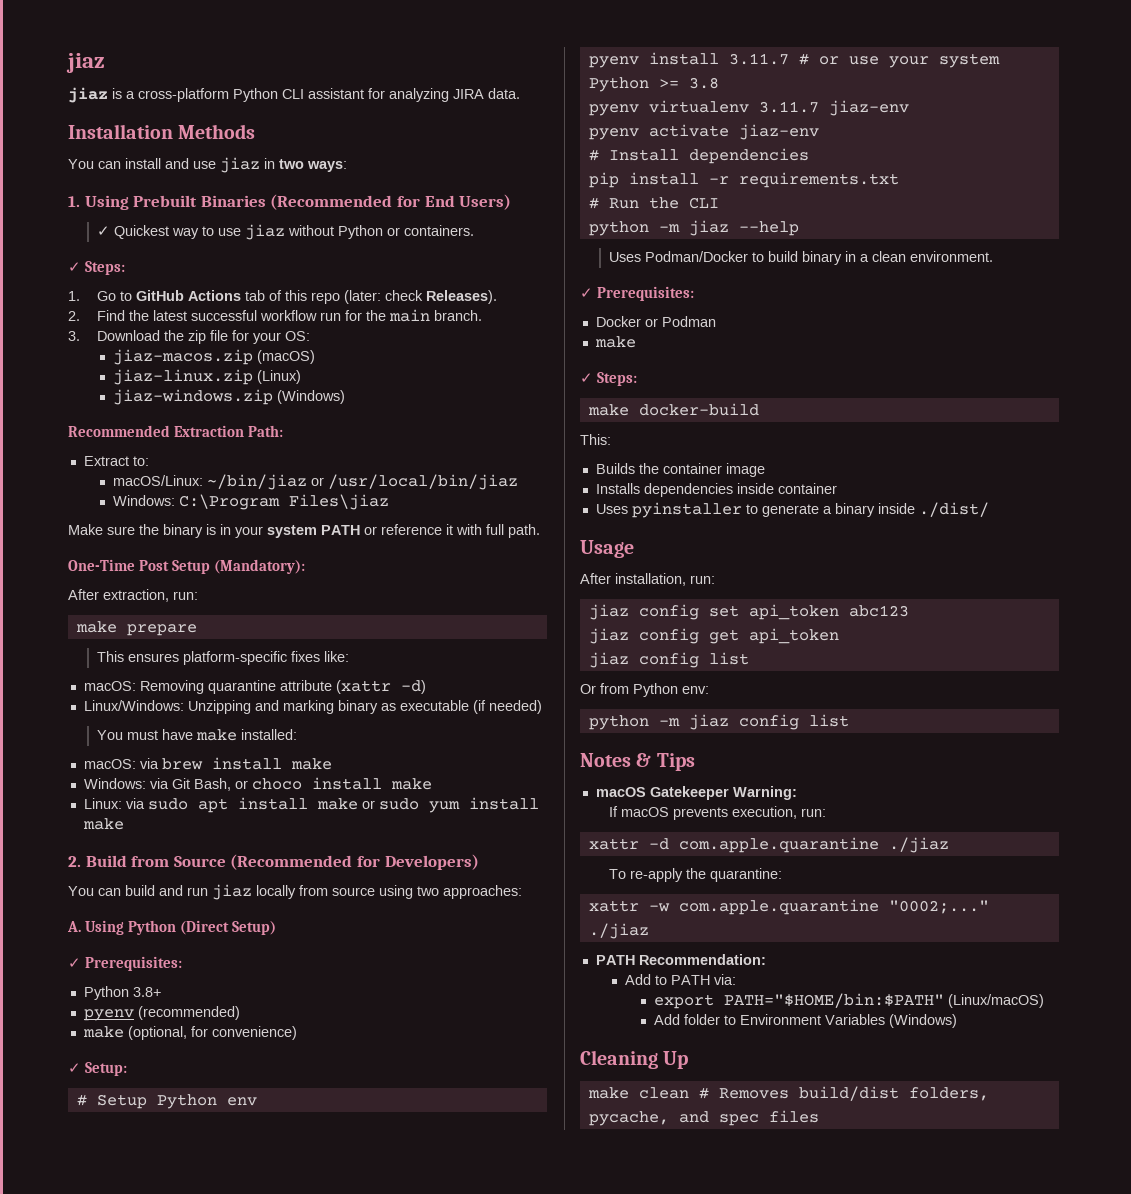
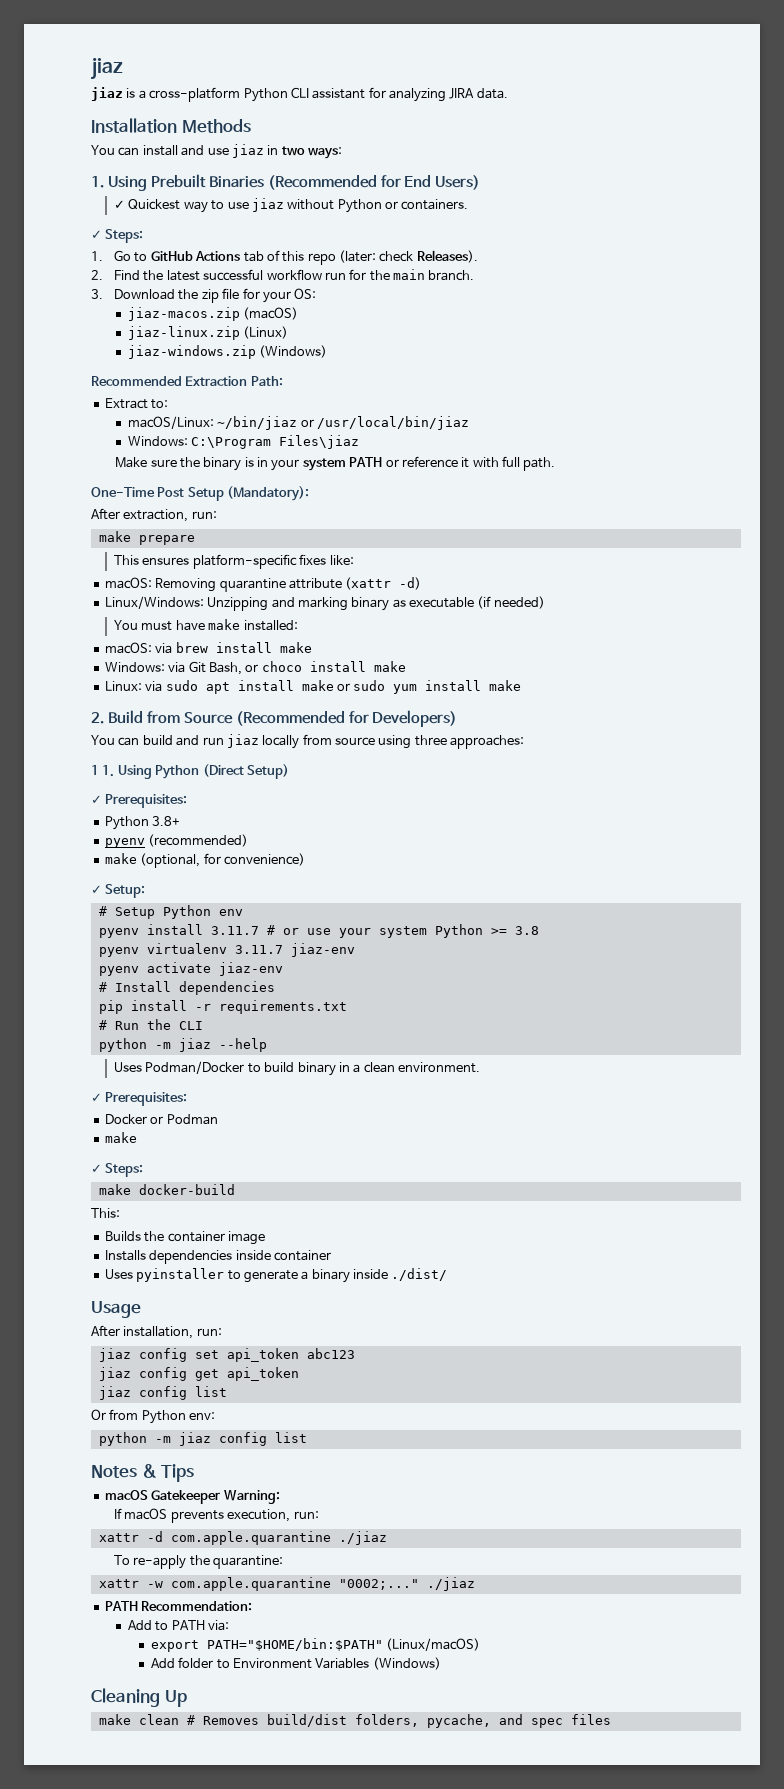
[417,886,439,896] two -> [414,735,447,746] three
[67,921,81,932] A. -> [91,765,115,777] 1 1.

